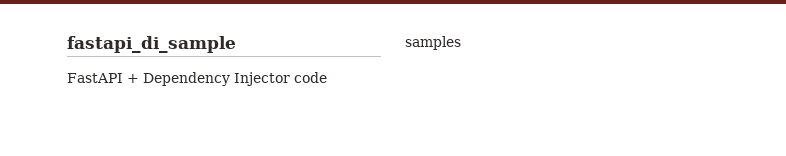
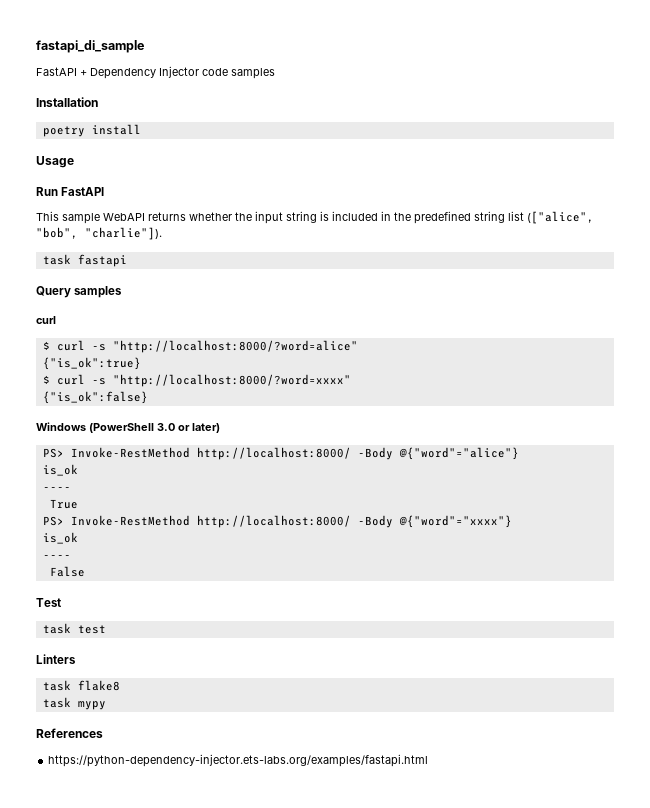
(461, 43) none -> [36,97,98,107] [42,124,141,137] [36,156,74,168] [36,187,105,196] [36,211,594,224] [36,227,162,240] [42,254,127,267] [36,286,123,298] [36,316,56,324] [42,340,358,353] [42,357,141,370] [42,374,351,387] [42,391,148,404] [36,422,220,433] [42,447,519,460] [42,464,78,476] [42,487,71,491] [49,499,78,509] [42,515,512,528] [42,532,78,544] [42,555,71,559] [49,566,85,577] [36,598,61,607] [42,623,106,634] [36,654,76,664] [42,680,120,691] [42,697,106,710] [36,728,103,738] [48,754,429,767] // Installation // poetry install // Usage // Run FastAPI // This sample WebAPI returns whether the input string is included in the predefined string list (["alice", "bob", "charlie"]). // task fastapi // Query samples // curl // $ curl -s "http://localhost:8000/?word=alice" // {"is_ok":true} // $ curl -s "http://localhost:8000/?word=xxxx" // {"is_ok":false} // Windows (PowerShell 3.0 or later) // PS> Invoke-RestMethod http://localhost:8000/ -Body @{"word"="alice"} // is_ok // ---- // True // PS> Invoke-RestMethod http://localhost:8000/ -Body @{"word"="xxxx"} // is_ok // ---- // False // Test // task test // Linters // task flake8 // task mypy // References // https://python-dependency-injector.ets-labs.org/examples/fastapi.html

